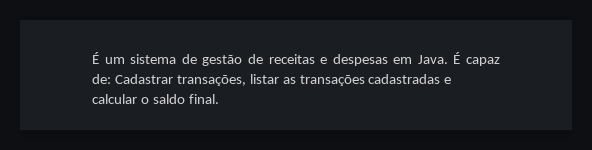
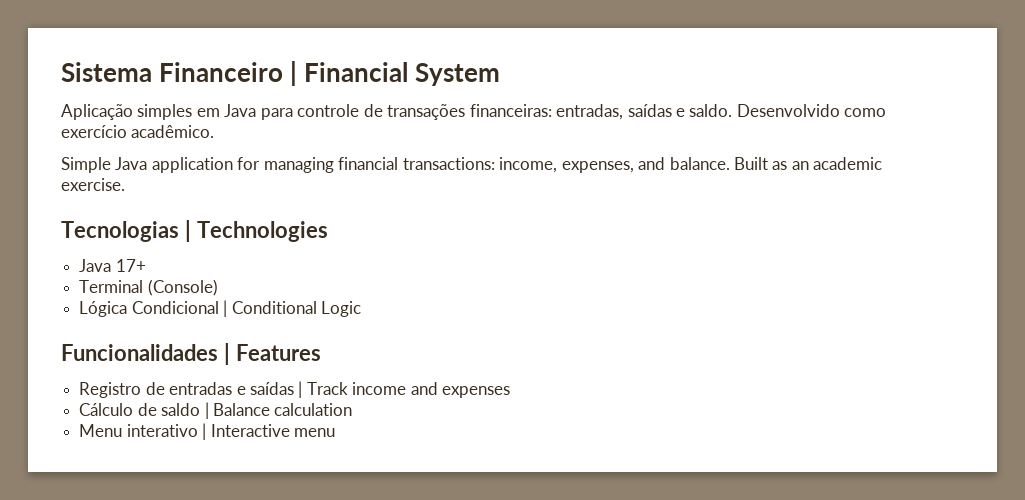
[92,52,500,66] [92,74,452,86] [92,94,219,104] É um sistema de gestão de receitas e despesas em Java. É capaz de: Cadastrar transações, listar as transações cadastradas e calcular o saldo final. -> [61,61,501,86] [61,104,887,120] [61,125,215,138] [61,157,883,173] [61,178,125,191] [61,220,328,242] [79,259,146,272] [79,279,218,296] [79,300,361,317] [61,343,321,365] [79,381,511,398] [79,402,353,419] [79,423,335,440] Sistema Financeiro | Financial System // Aplicação simples em Java para controle de transações financeiras: entradas, saídas e saldo. Desenvolvido como exercício acadêmico. // Simple Java application for managing financial transactions: income, expenses, and balance. Built as an academic exercise. // Tecnologias | Technologies // Java 17+ // Terminal (Console) // Lógica Condicional | Conditional Logic // Funcionalidades | Features // Registro de entradas e saídas | Track income and expenses // Cálculo de saldo | Balance calculation // Menu interativo | Interactive menu

